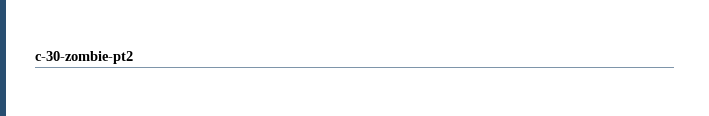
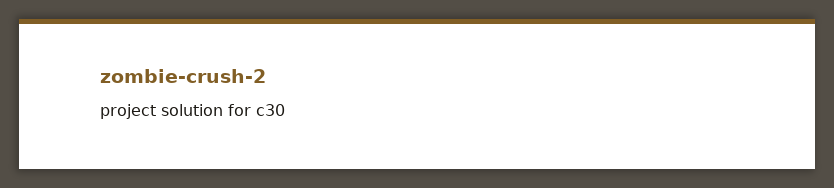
[35,51,133,64] c-30-zombie-pt2 -> [100,69,266,83] [100,104,285,119] zombie-crush-2 // project solution for c30

